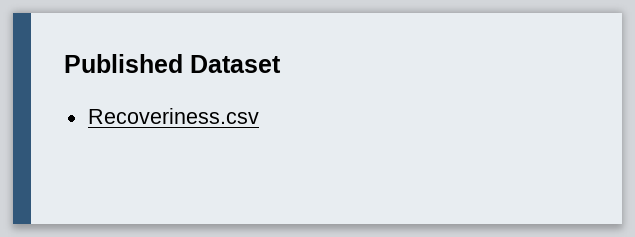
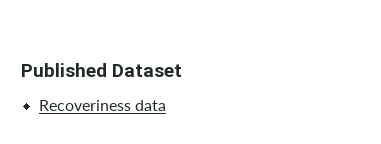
[87,108,259,124] Recoveriness.csv -> [38,100,166,111] Recoveriness data

